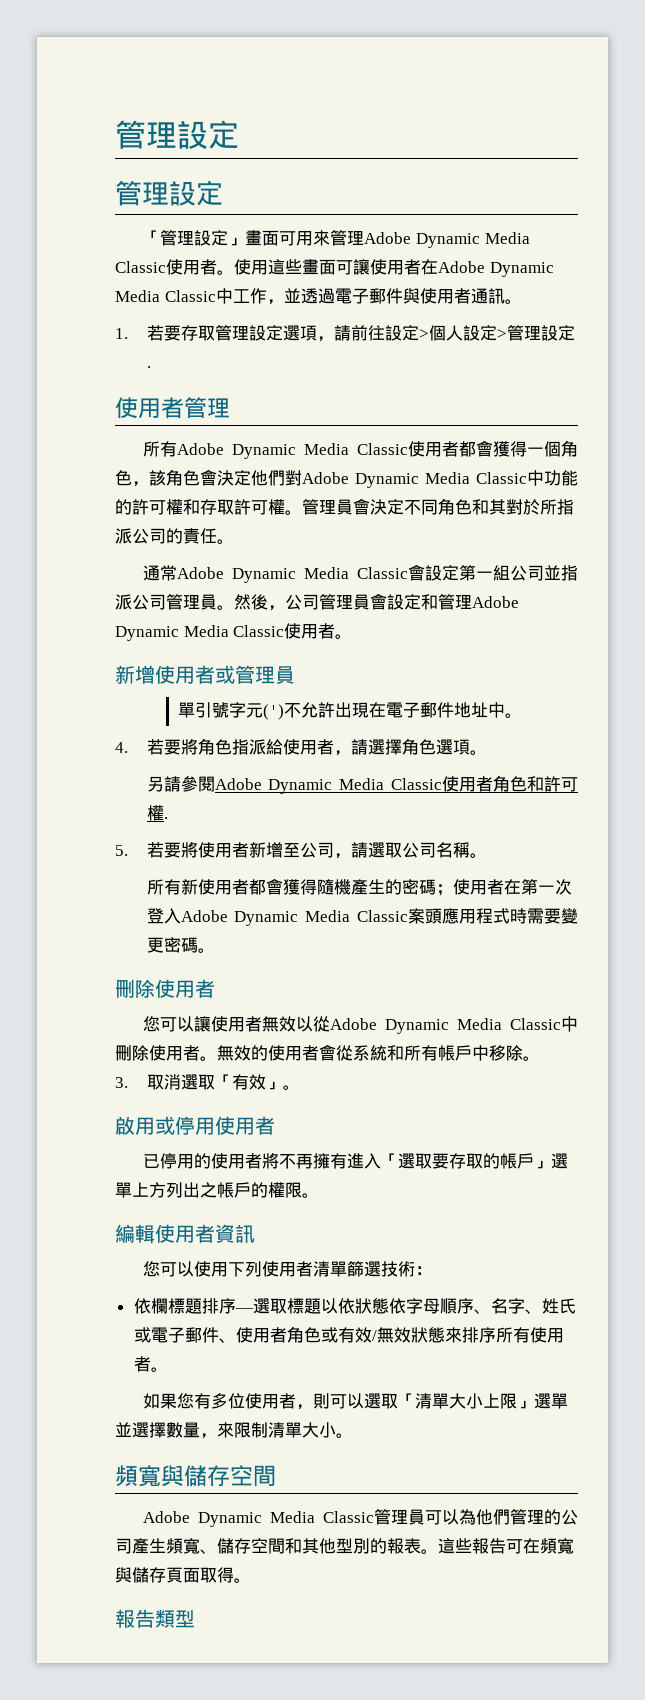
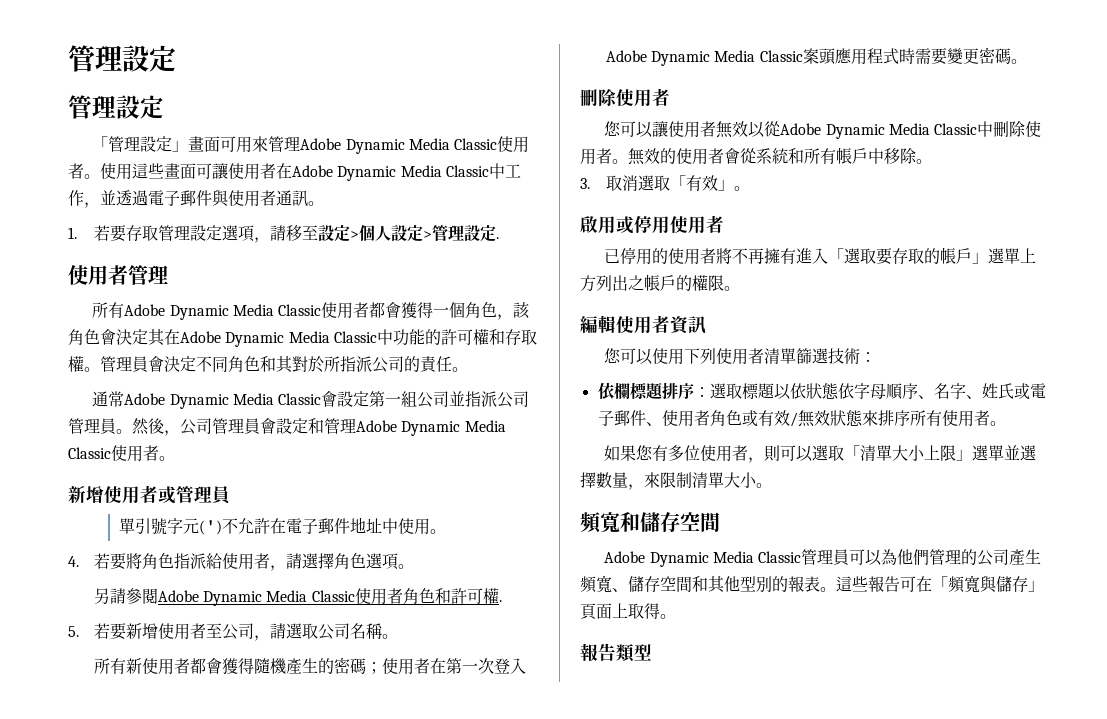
[350,325,385,341] 前往 -> [285,225,318,241] 移至
[251,470,302,486] 他們對 -> [148,329,180,346] 其在
[234,499,268,515] 許可 -> (537, 337) none
[335,702,370,718] 出現 -> (271, 526) none
(506, 710) none -> [398,518,431,535] 使用
[180,842,283,858] 將使用者新增 -> [125,623,206,640] 新增使用者
[234,1308,254,1312] — -> [693,387,710,397] ：
[161,1465,184,1487] 與 -> [620,512,640,532] 和
[540,1538,574,1554] [115,1567,200,1583] 頻寬與儲存頁面 -> [932,575,1044,593] [580,603,628,620] 「頻寬與儲存」頁面上

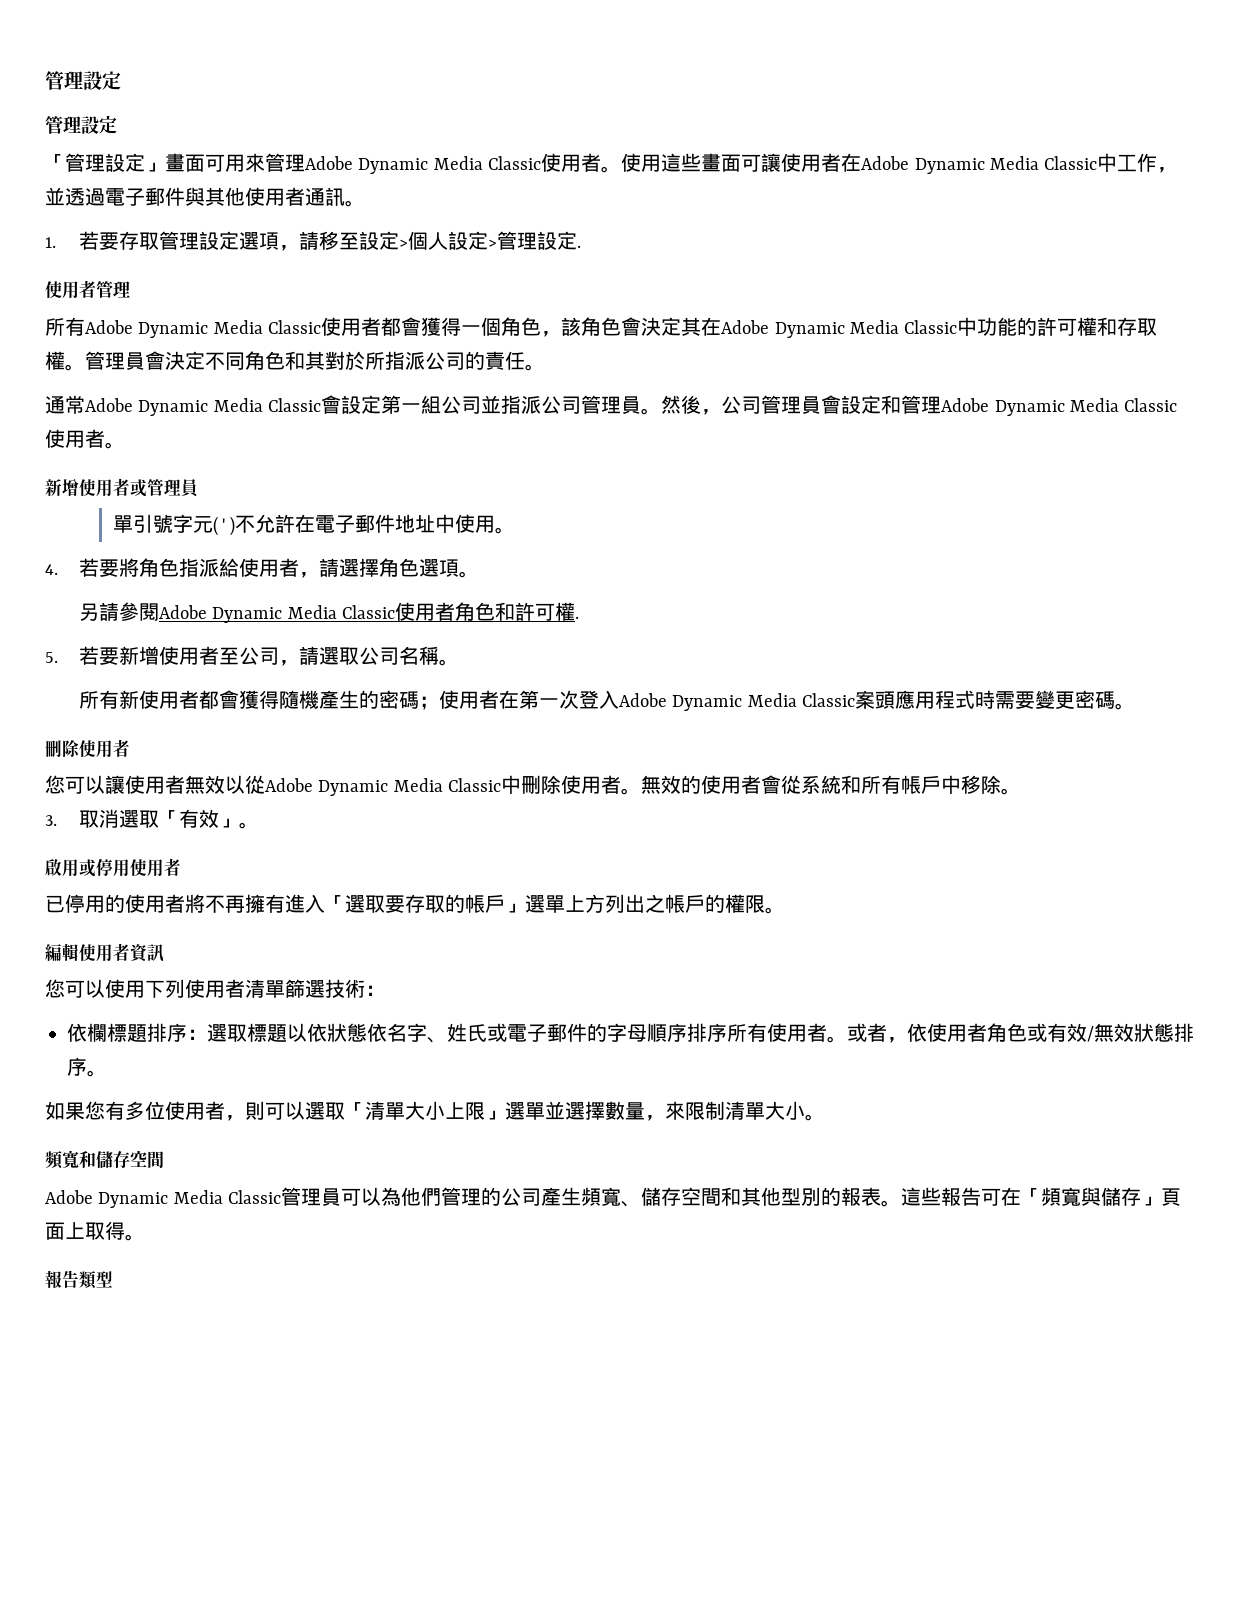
(229, 198) none -> [205,187,245,206] 其他
[853,383,934,400] 字母順序、 -> (387, 1032) none
[645,422,662,426] 、 -> [587,1023,927,1043] 的字母順序排序所有使用者。或者，依
[861,410,990,427] 來排序所有使用者 -> [1174,1023,1194,1042] [67,1057,87,1076] 排序

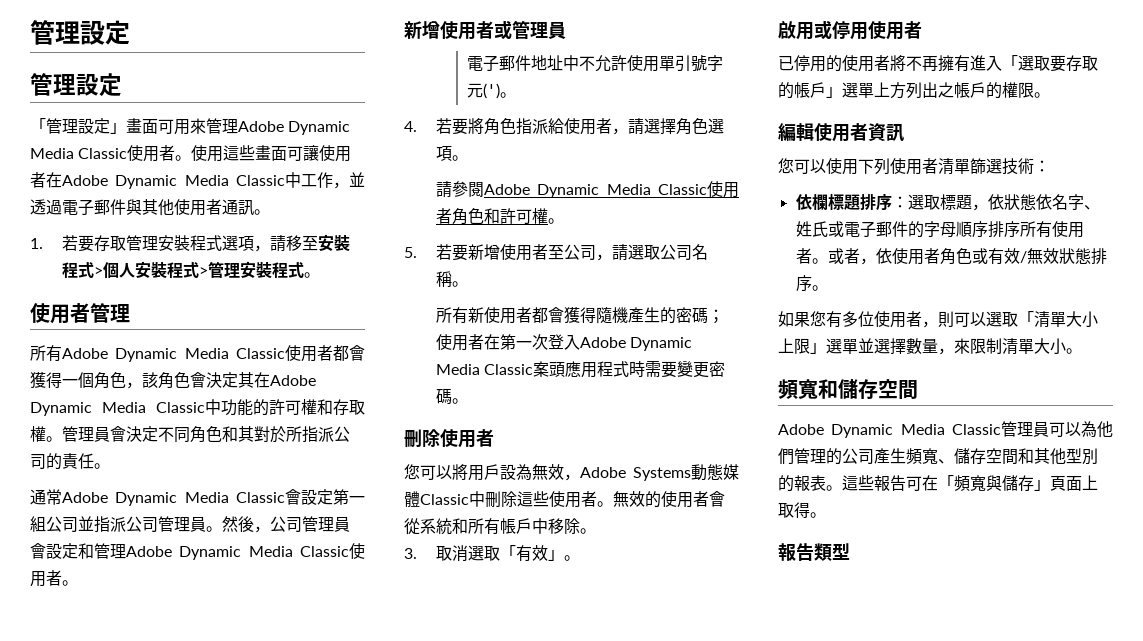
[199,231,240,250] 設定 -> [157,235,222,251] 安裝程式
[359,231,582,250] 設定>個人設定>管理設定. -> [317,234,350,252] [61,261,320,279] 安裝程式>個人安裝程式>管理安裝程式。
[113,514,496,536] 單引號字元(')不允許在電子郵件地址中使用 -> [467,55,724,72] [467,83,501,99] 電子郵件地址中不允許使用單引號字元(')
[79,603,100,621] 另 -> (468, 158) none
[575,616,580,619] . -> [547,218,564,224] 。
[105,775,443,796] 讓使用者無效以從Adobe Dynamic Media -> [452,464,739,481] [404,491,420,507] 將用戶設為無效，Adobe Systems動態媒體
(562, 784) none -> [517,491,549,507] 這些
[287,1023,307,1042] 以 -> [971,204,988,211] ，

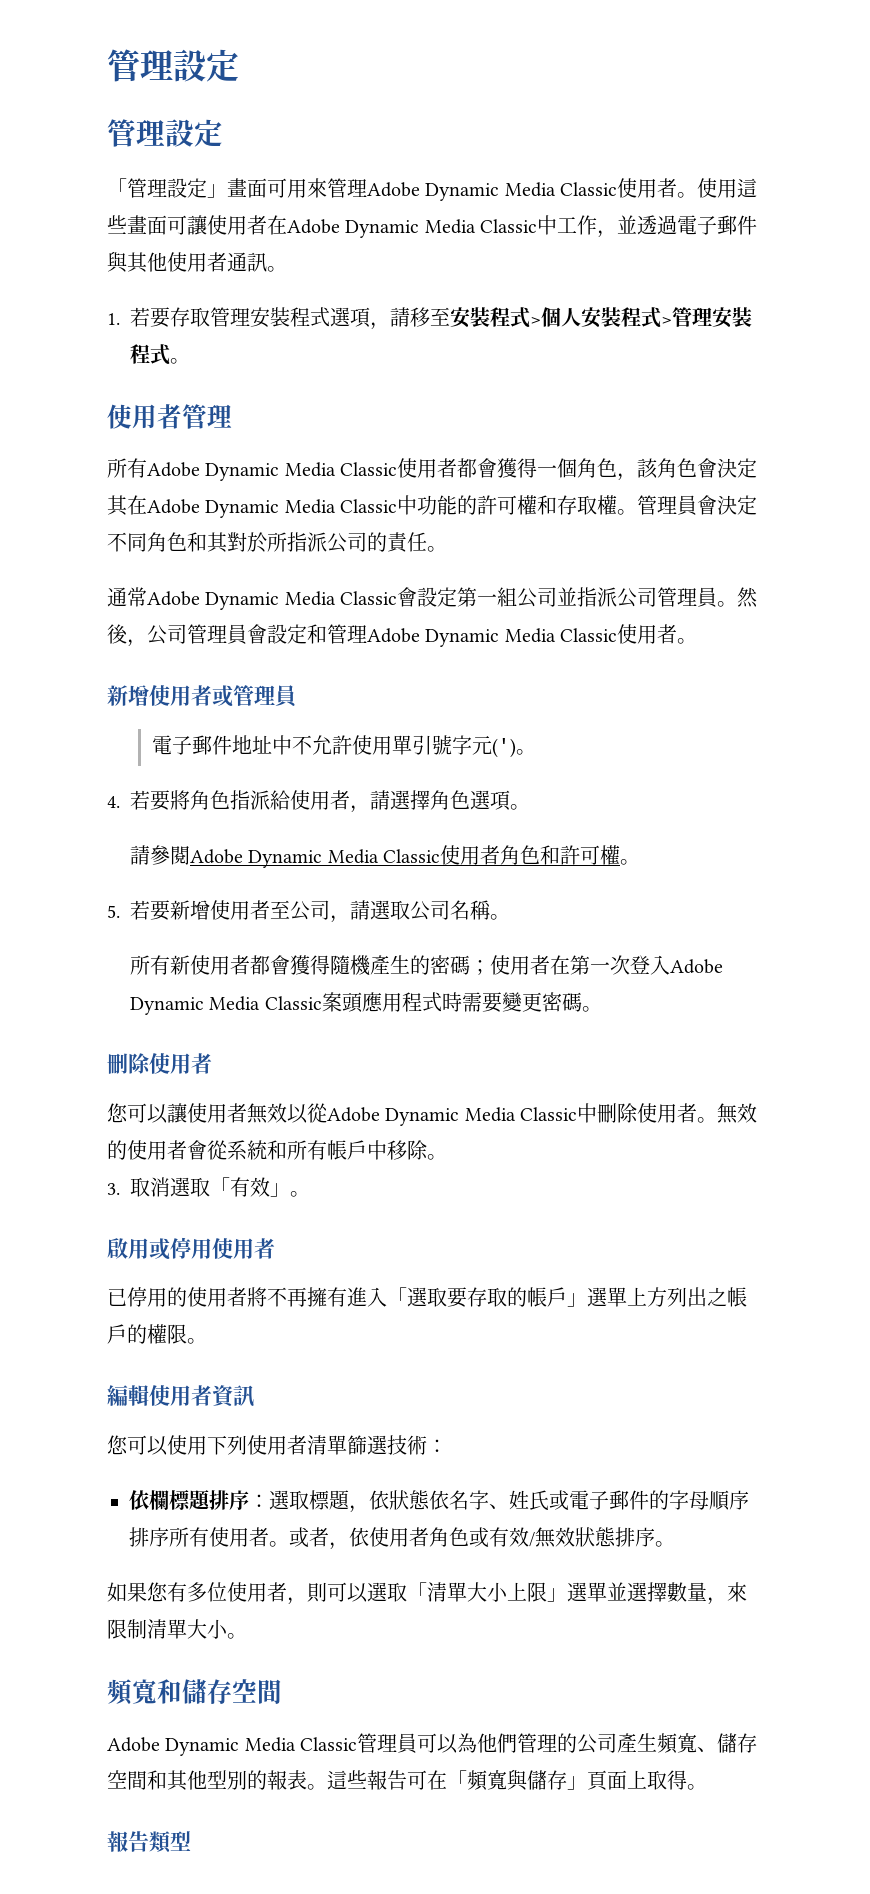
[452,464,739,481] [404,491,420,507] 將用戶設為無效，Adobe Systems動態媒體 -> [167,1103,516,1126] 讓使用者無效以從Adobe Dynamic Media
[517,491,549,507] 這些 -> (639, 1113) none

